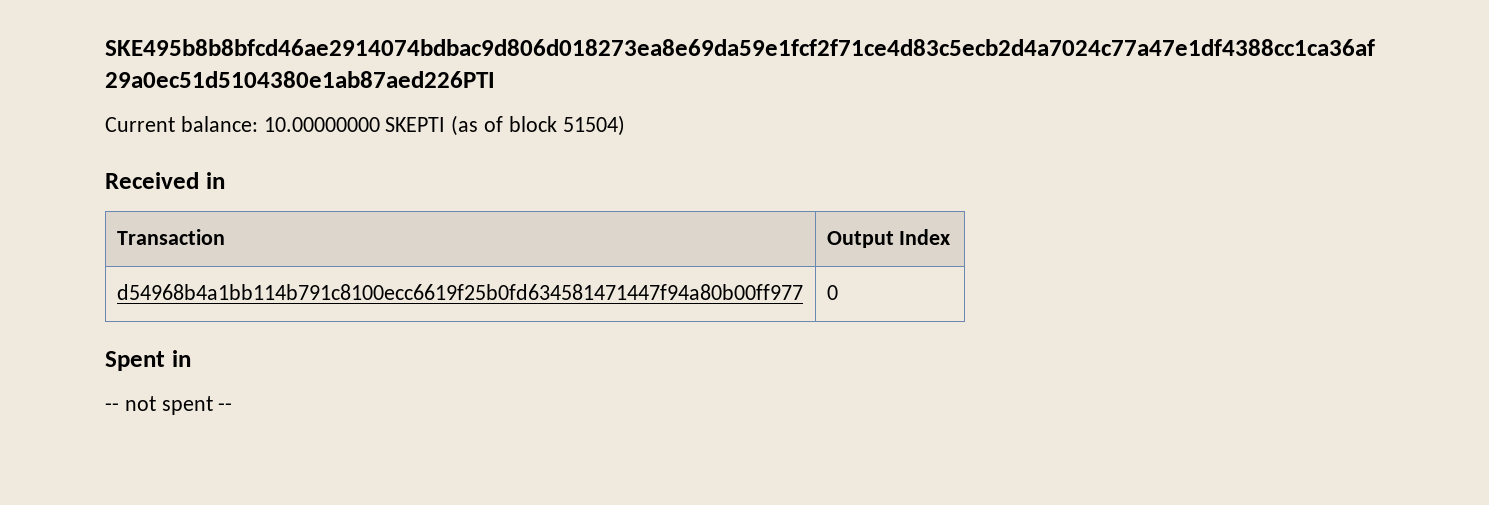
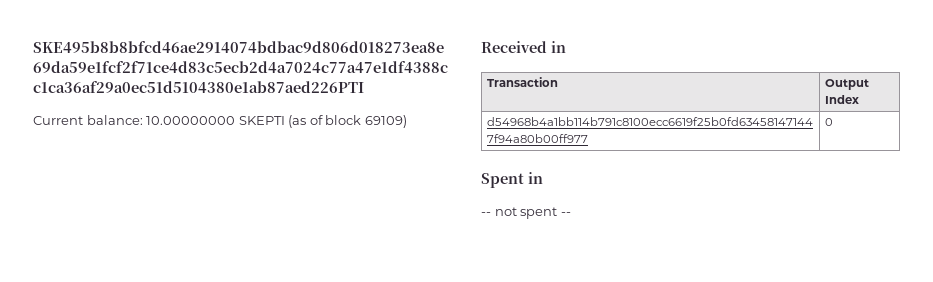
[562,115,625,136] 51504) -> [364,115,407,128] 69109)

